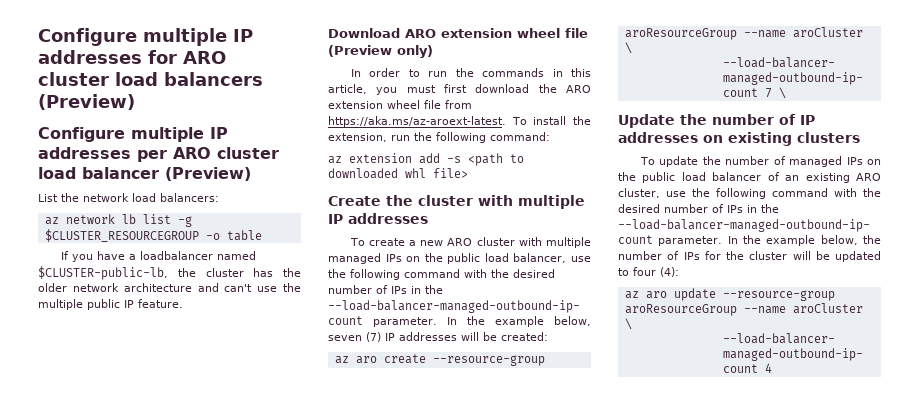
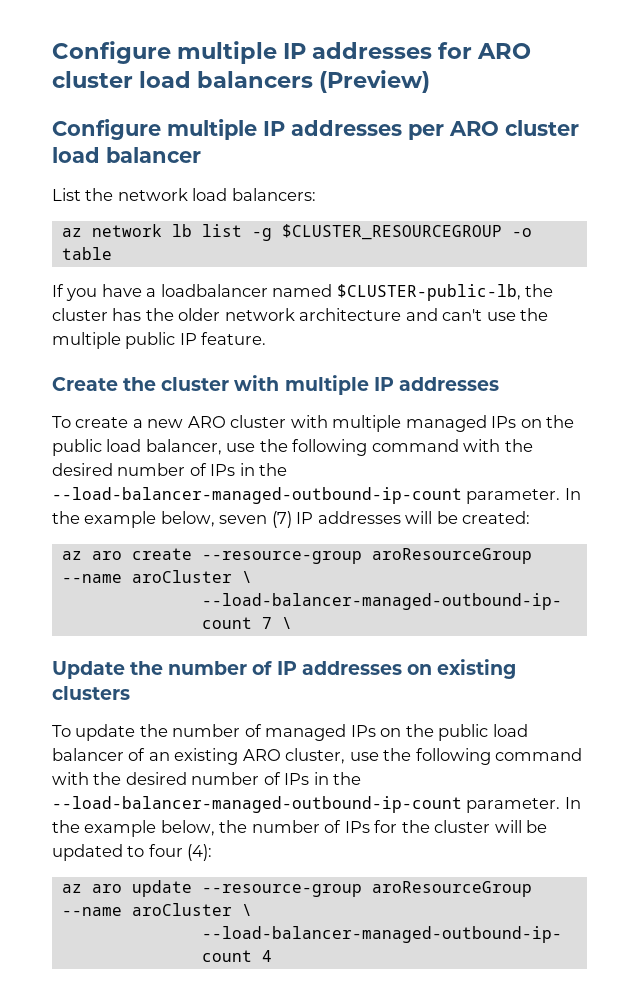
[165,167,251,181] (Preview) -> (201, 155) none
[328,28,588,38] [328,45,433,58] [350,68,591,77] [328,84,591,95] [328,100,472,109] [328,116,591,127] [328,132,550,143] [328,153,524,166] [328,168,468,179] // Download ARO extension wheel file (Preview only) // In order to run the commands in this article, you must first download the ARO extension wheel file from https://aka.ms/az-aroext-latest. To install the extension, run the following command: // az extension add -s <path to downloaded whl file> -> (267, 338) none

